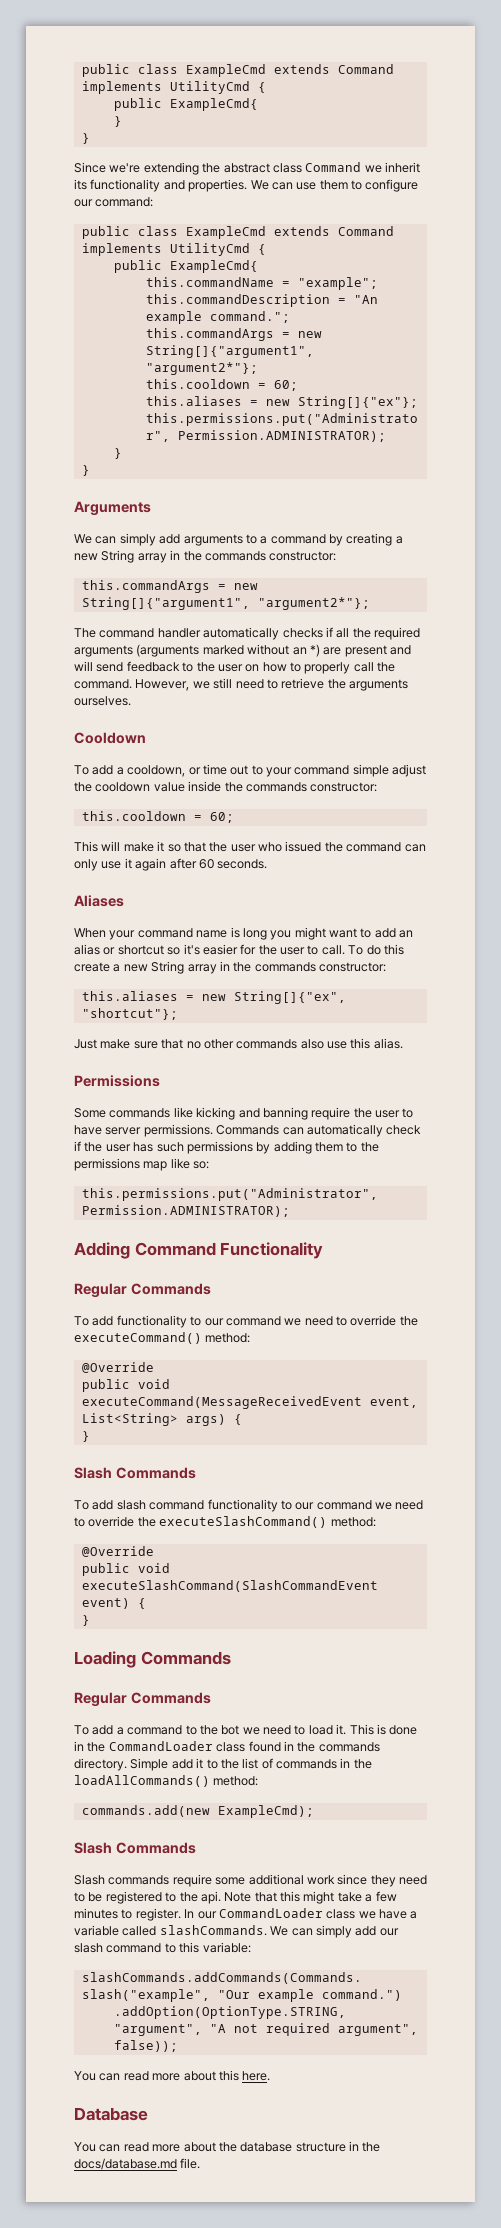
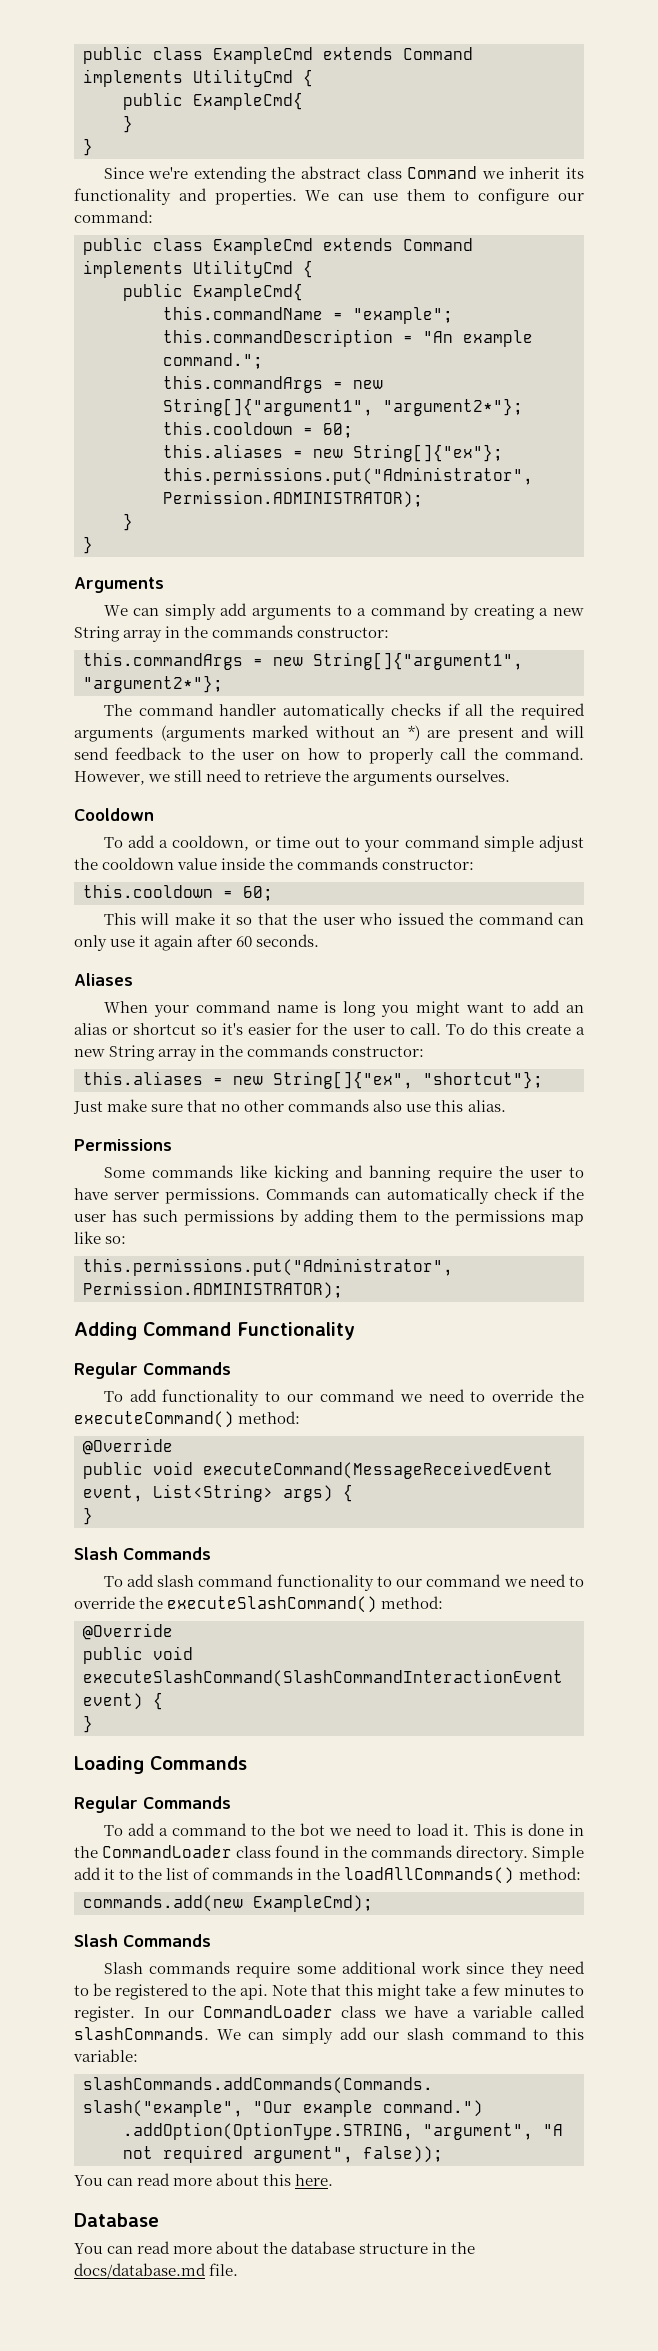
[81,1580,378,1592] executeSlashCommand(SlashCommandEvent -> [83,1669,563,1687] executeSlashCommand(SlashCommandInteractionEvent

